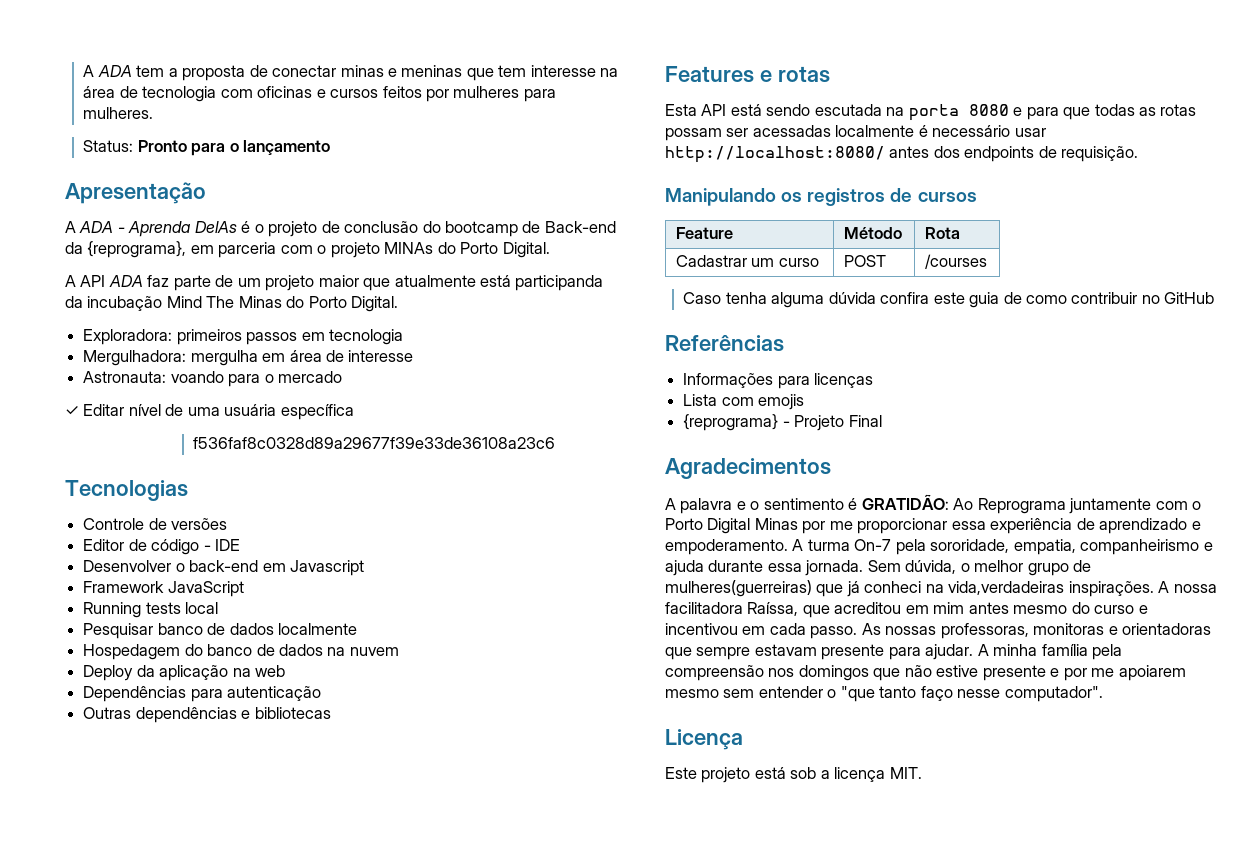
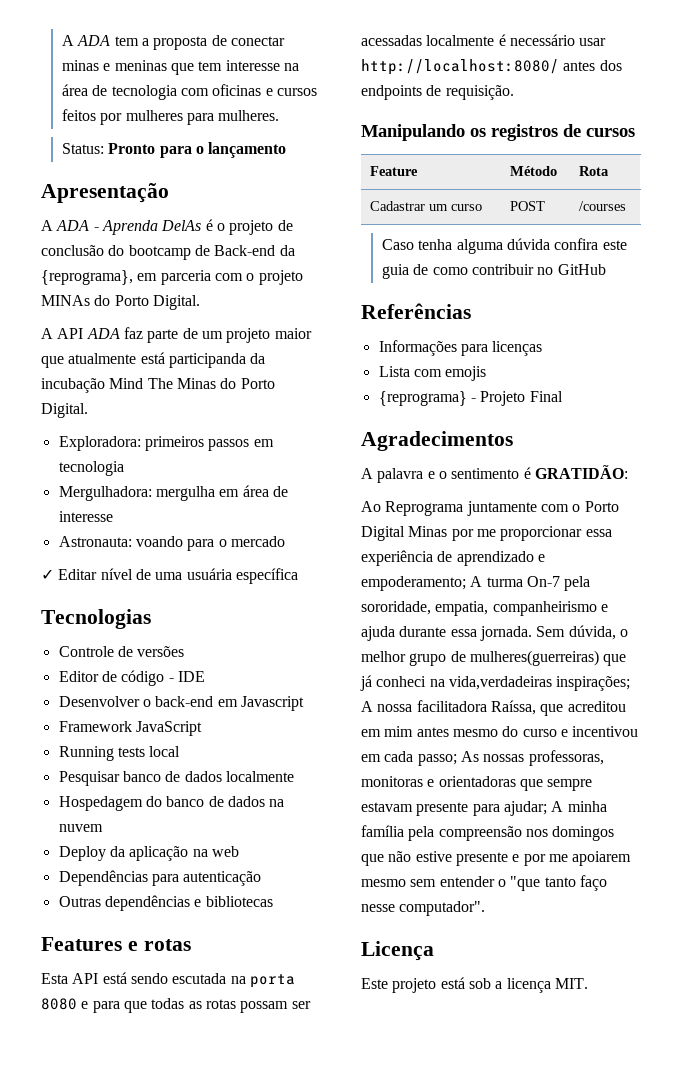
[193,437,556,449] // f536faf8c0328d89a29677f39e33de36108a23c6 -> (298, 576) none
(949, 502) none -> (628, 472) //
[665,539,788,555] empoderamento. -> [361,576,466,591] empoderamento;
[1068,581,1154,597] inspirações. -> [556,676,631,691] inspirações;
[810,626,858,639] passo. -> [417,754,457,766] passo;
[925,644,974,660] ajudar. -> [503,801,547,816] ajudar;

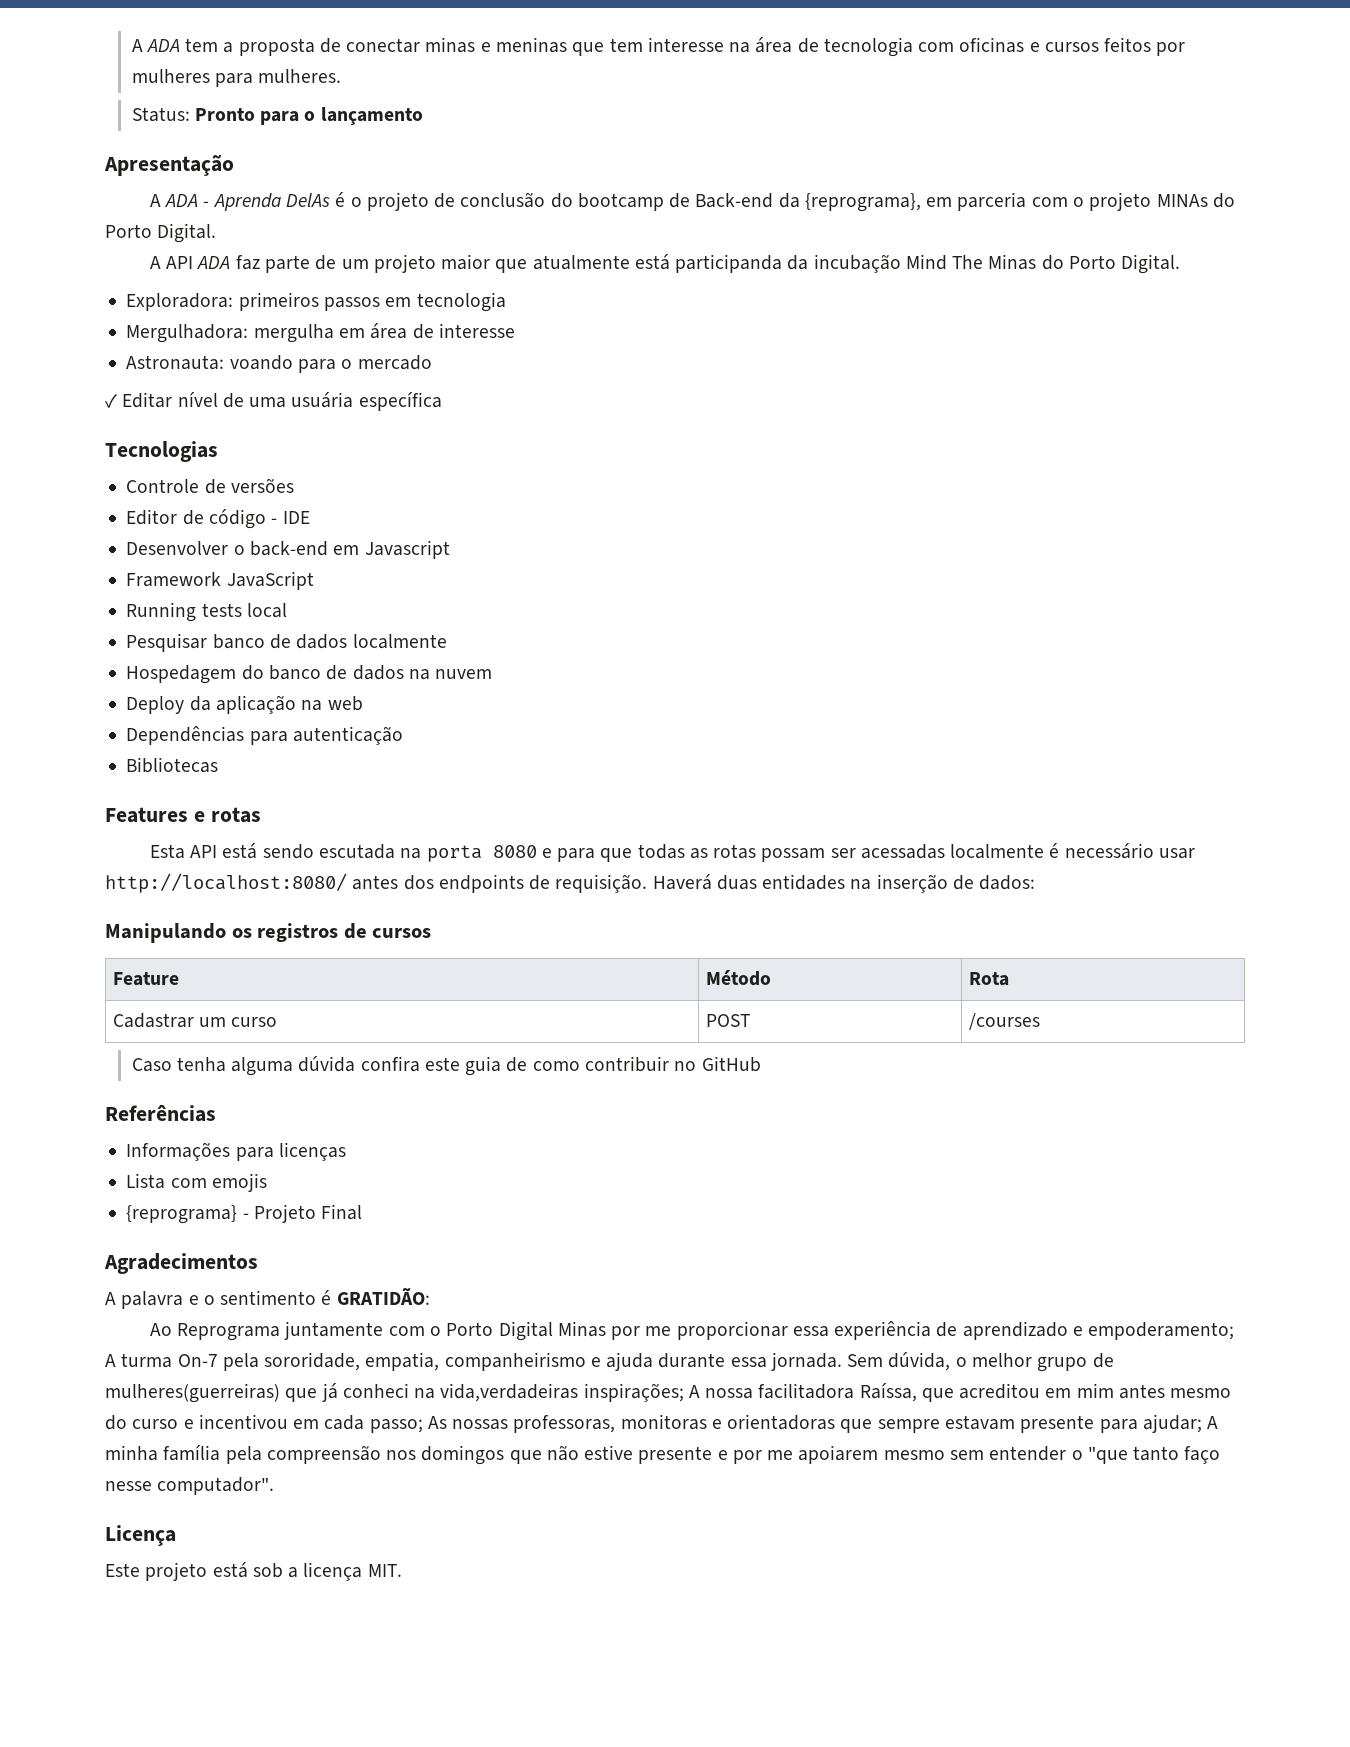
[58,895,273,911] Outras dependências e bibliotecas -> [126,757,219,773] Bibliotecas
(514, 92) none -> [652,874,1036,893] Haverá duas entidades na inserção de dados:

